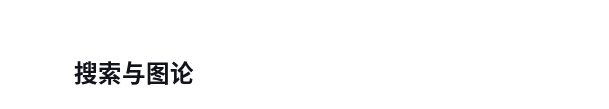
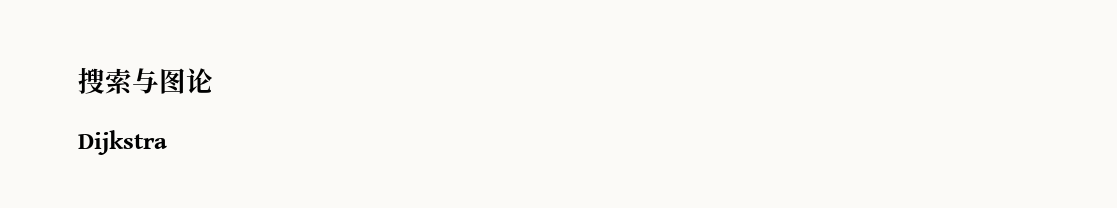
(194, 73) none -> [78,130,167,155] // Dijkstra

